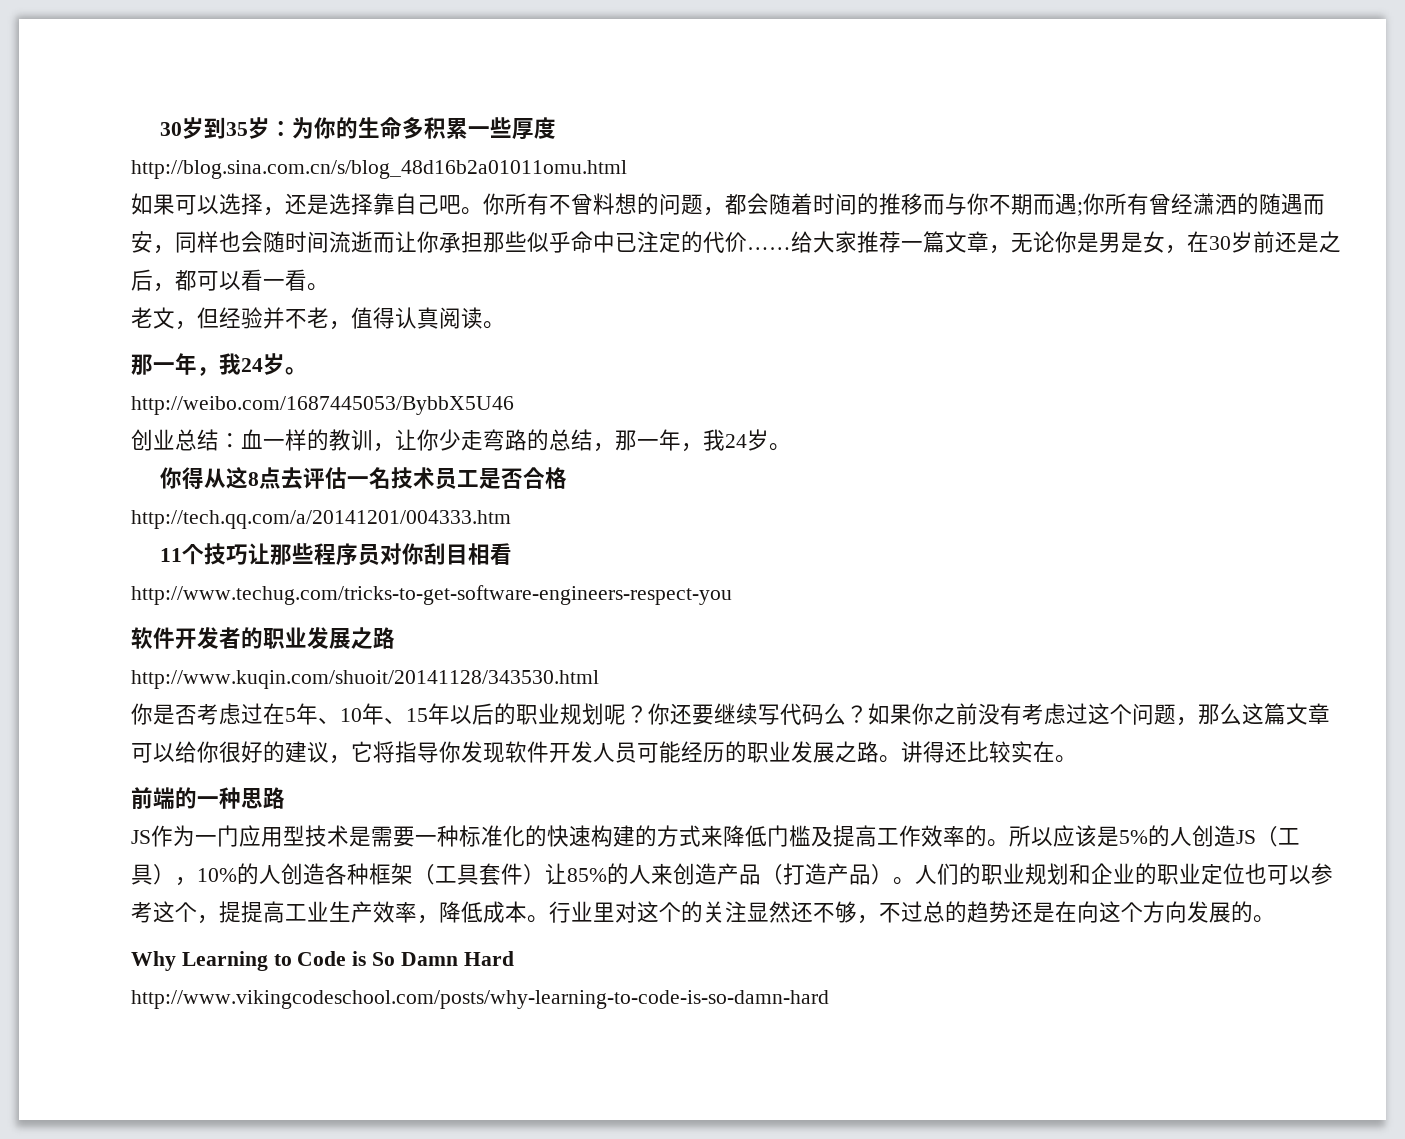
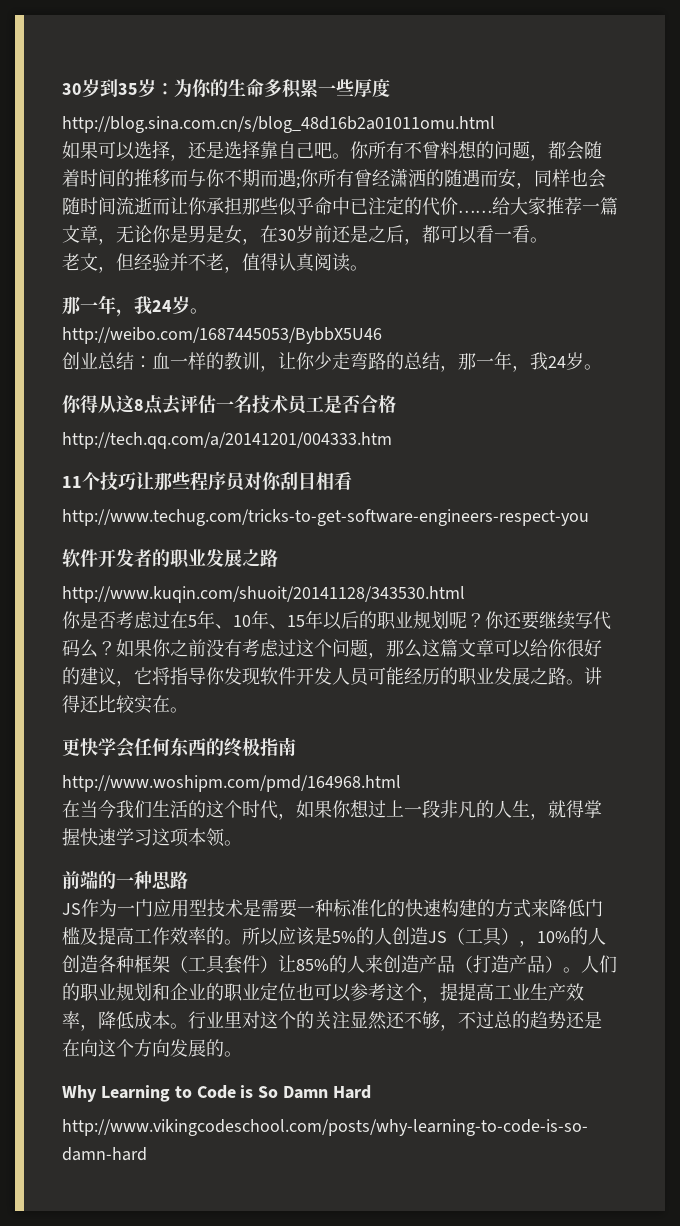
(1077, 759) none -> [62,737,296,758] [62,775,401,792] [62,799,602,820] [62,828,242,847] // 更快学会任何东西的终极指南 // http://www.woshipm.com/pmd/164968.html // 在当今我们生活的这个时代，如果你想过上一段非凡的人生，就得掌握快速学习这项本领。

